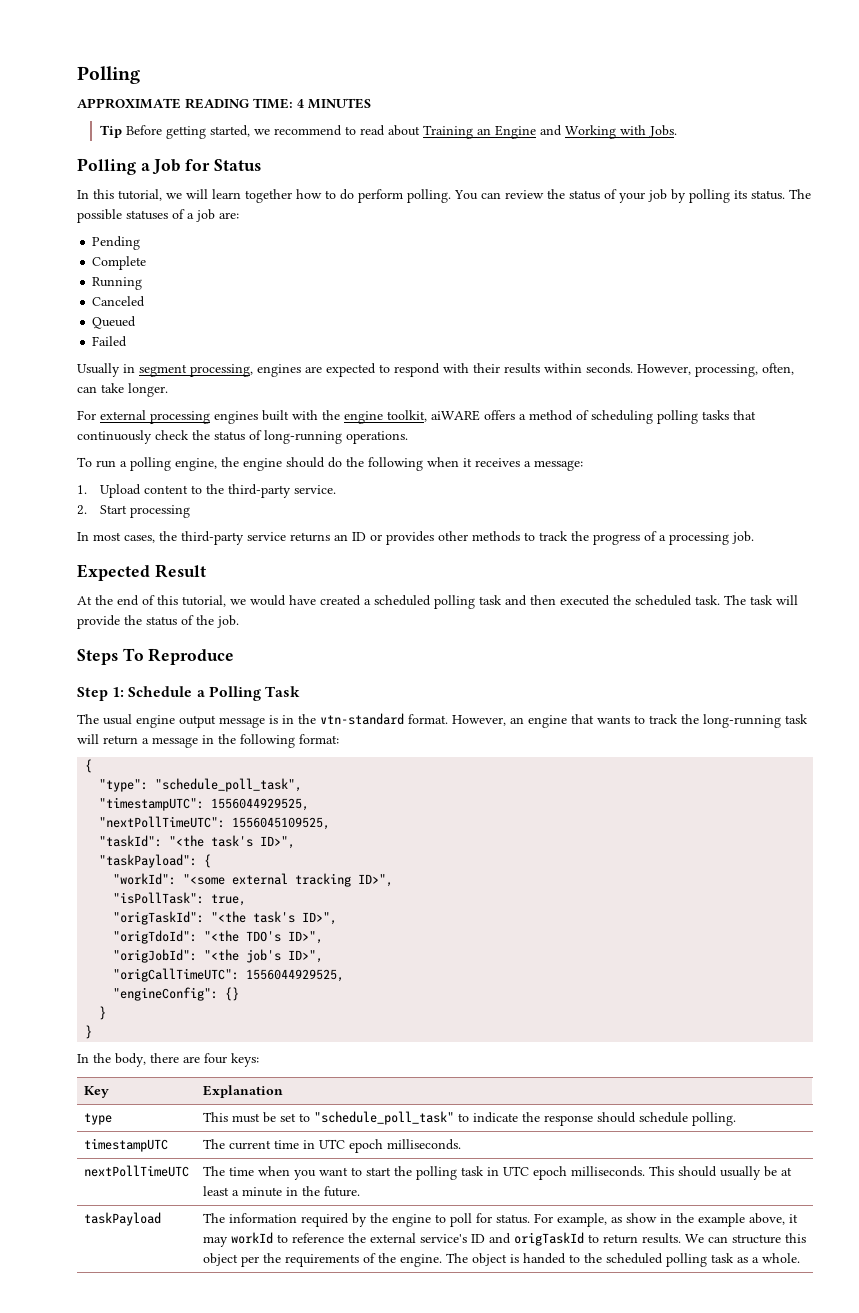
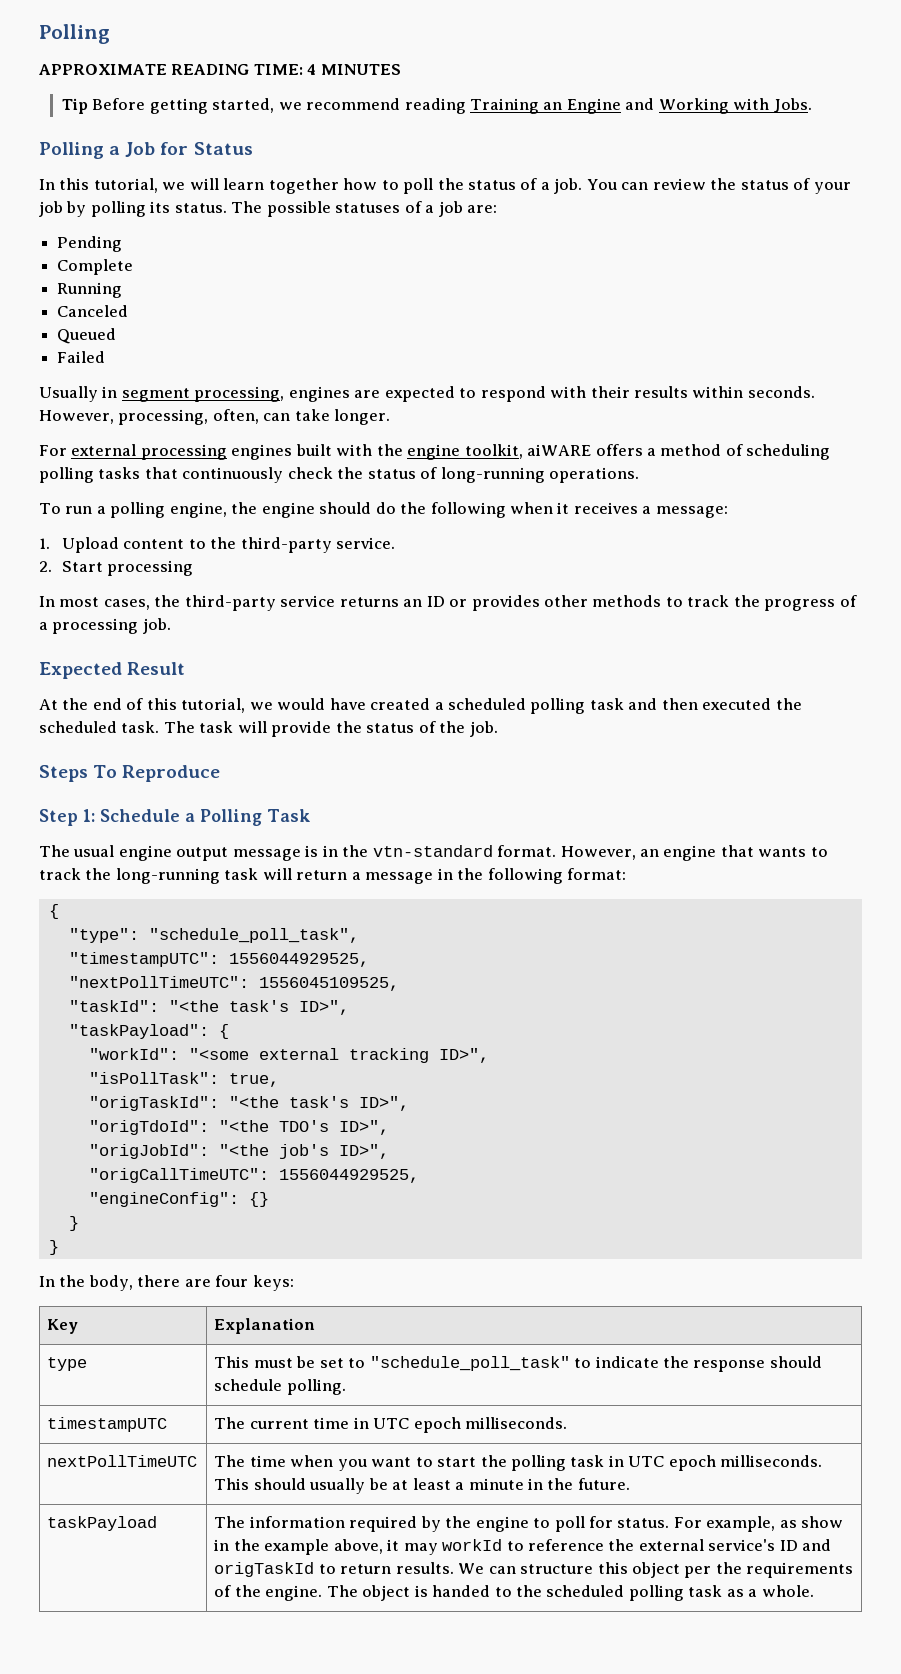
[344,125,420,136] to read about -> [404,98,466,114] reading
[340,189,451,203] do perform polling. -> [403,178,583,194] poll the status of a job.

